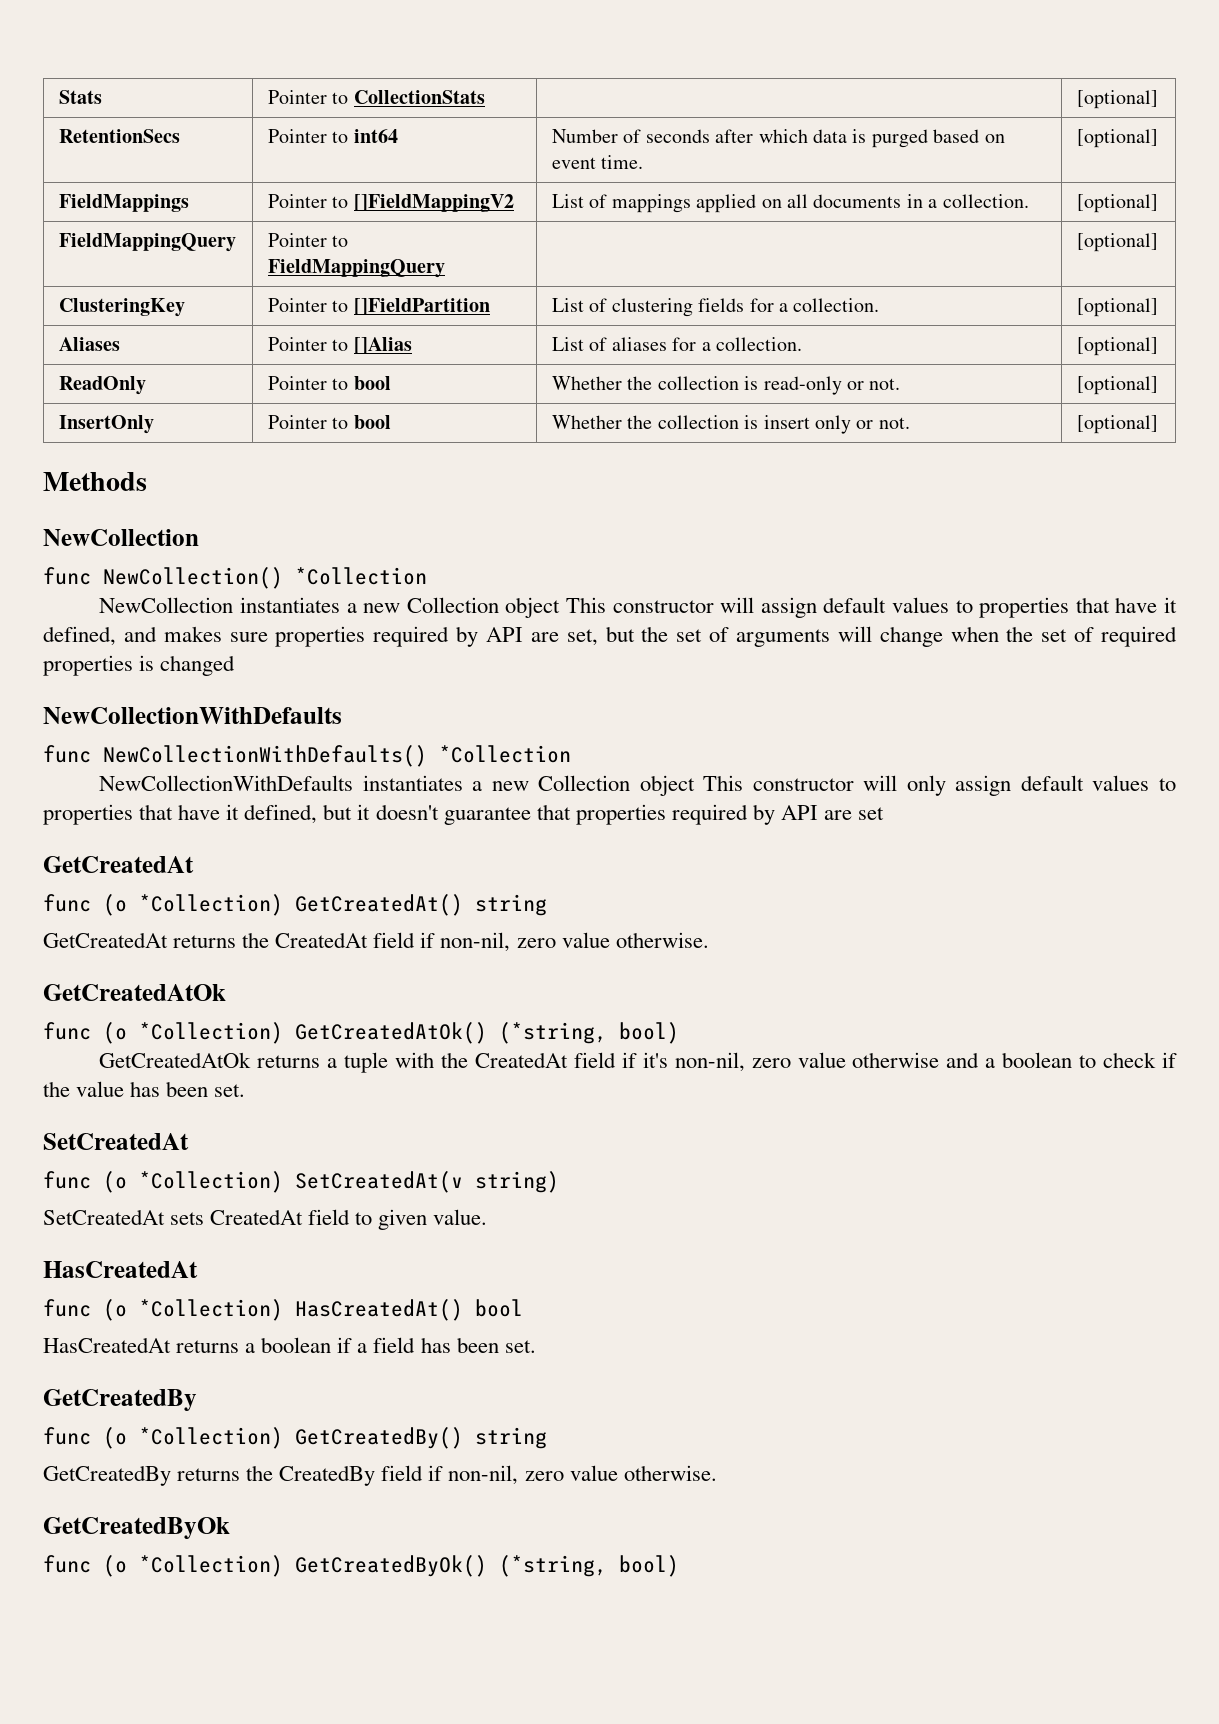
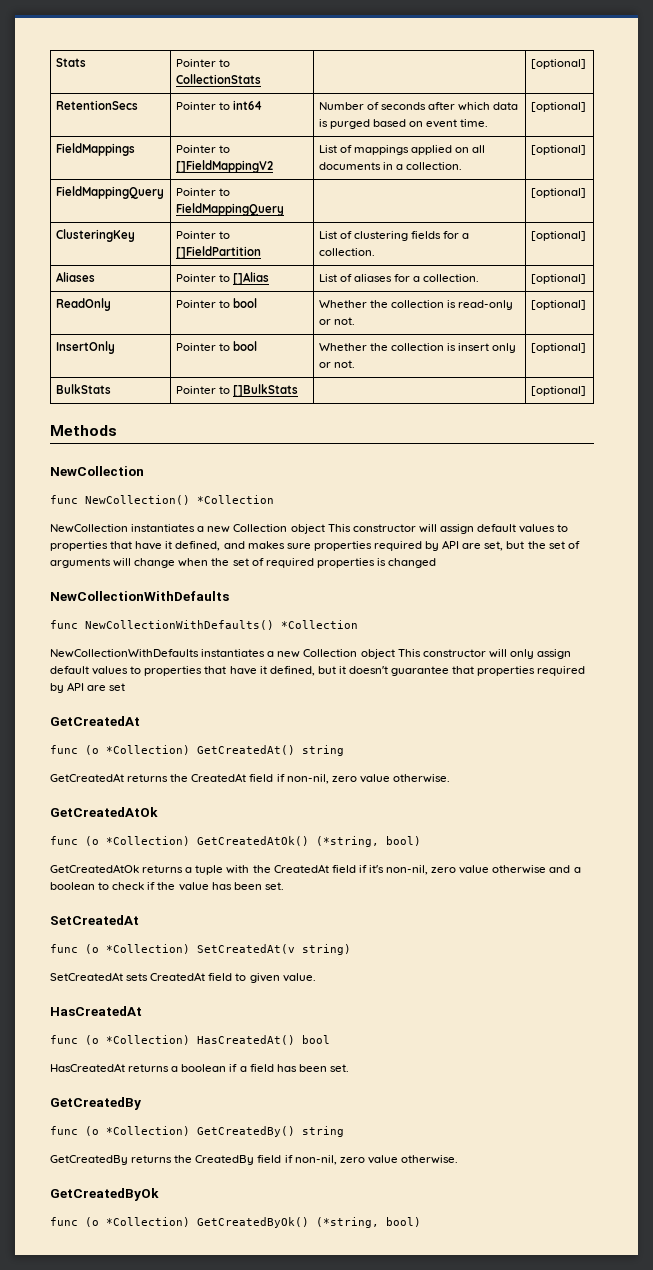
(1158, 424) none -> [55,384,111,394] [175,384,298,397] [530,386,586,396] // BulkStats | Pointer to []BulkStats | | [optional]

